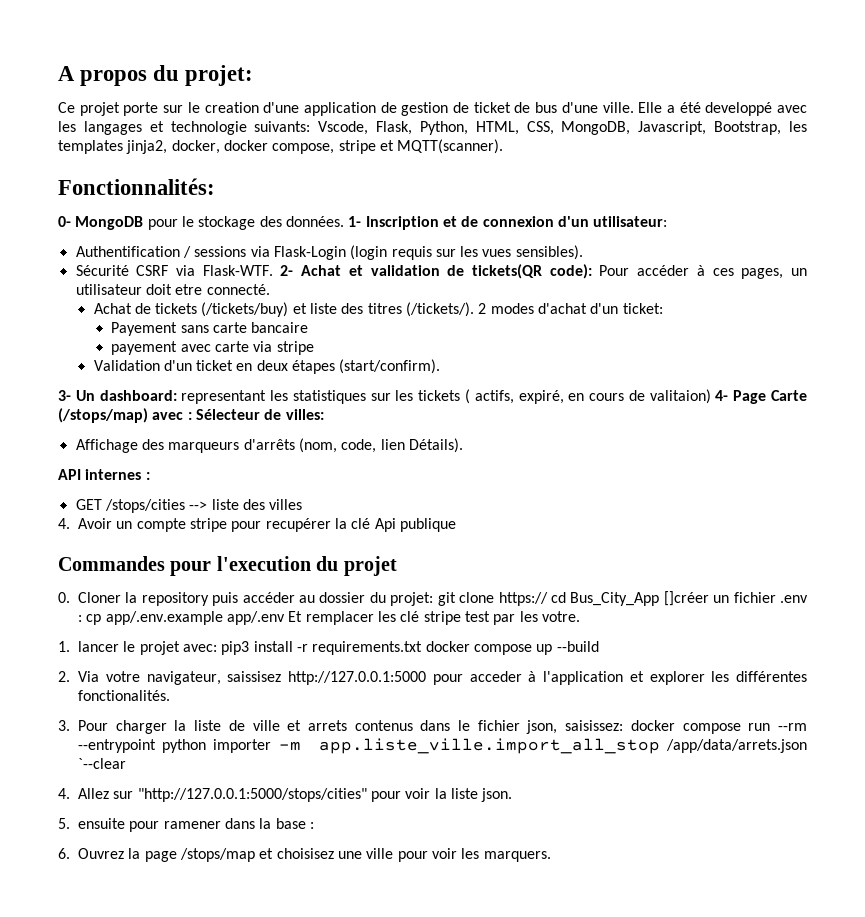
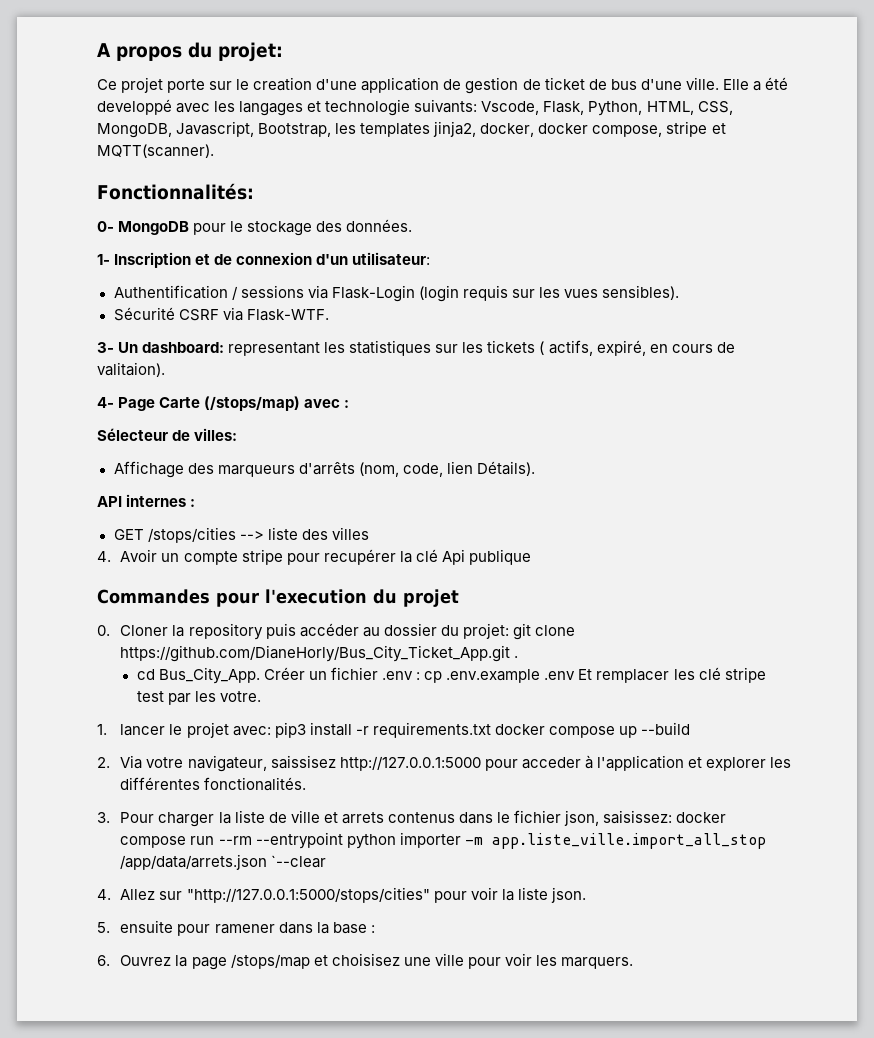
(344, 221) none -> (413, 225) //
[280,264,807,279] [75,284,270,295] [93,302,663,317] [111,322,309,336] [111,341,314,355] [93,359,441,374] 2- Achat et validation de tickets(QR code): Pour accéder à ces pages, un utilisateur doit etre connecté. // Achat de tickets (/tickets/buy) et liste des titres (/tickets/). 2 modes d'achat d'un ticket: // Payement sans carte bancaire // payement avec carte via stripe // Validation d'un ticket en deux étapes (start/confirm). -> (329, 315) none
[649,389,711,404] valitaion) -> [97,362,165,377] valitaion). //
(192, 416) none -> (350, 404) //
[498,591,709,606] https:// cd Bus_City_App []créer -> [120,645,519,662] [136,667,306,684] https://github.com/DianeHorly/Bus_City_Ticket_App.git . // cd Bus_City_App. Créer
[105,611,285,625] app/.env.example app/.env -> [446,669,576,683] .env.example .env

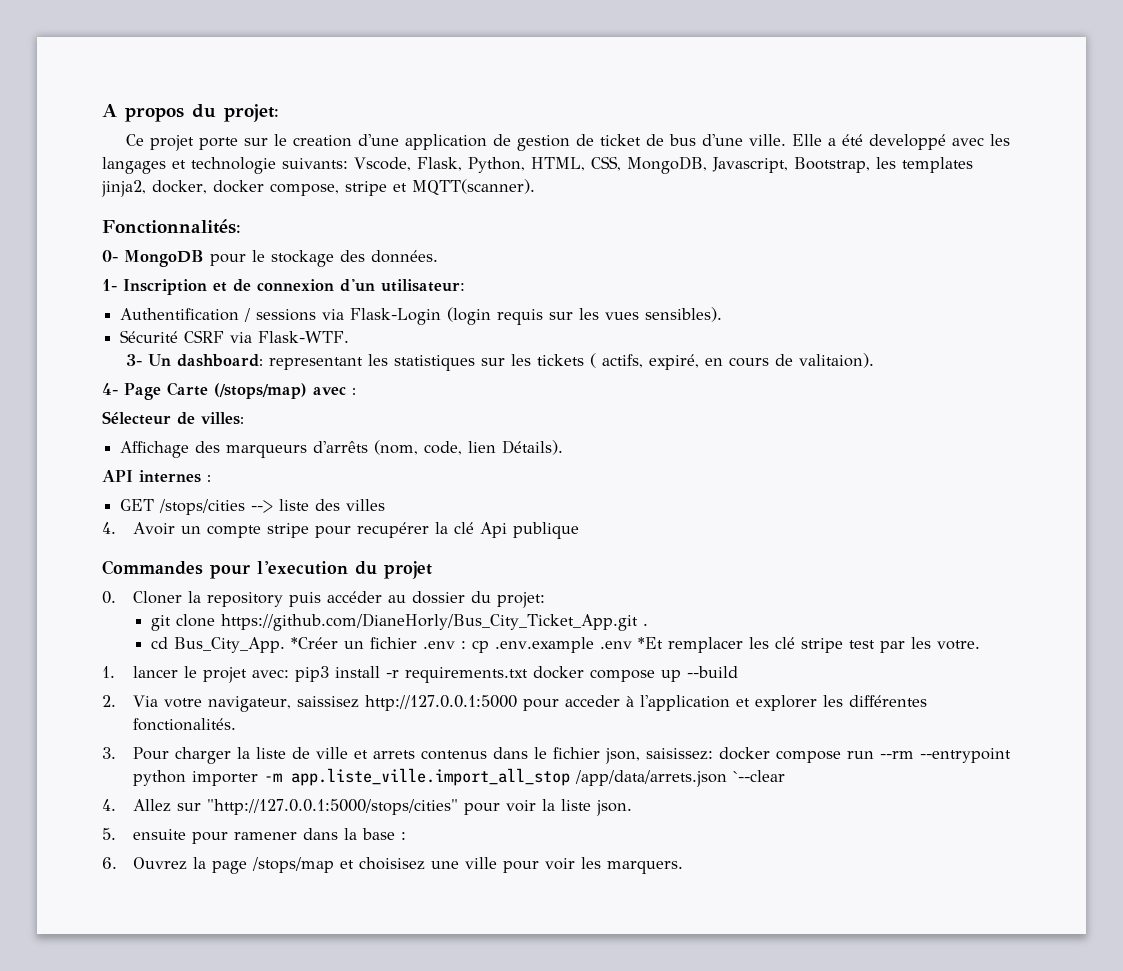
(509, 631) none -> (545, 600) //
[264,667,306,680] Créer -> [290,637,338,649] *Créer
[578,669,593,680] Et -> [637,637,663,649] *Et

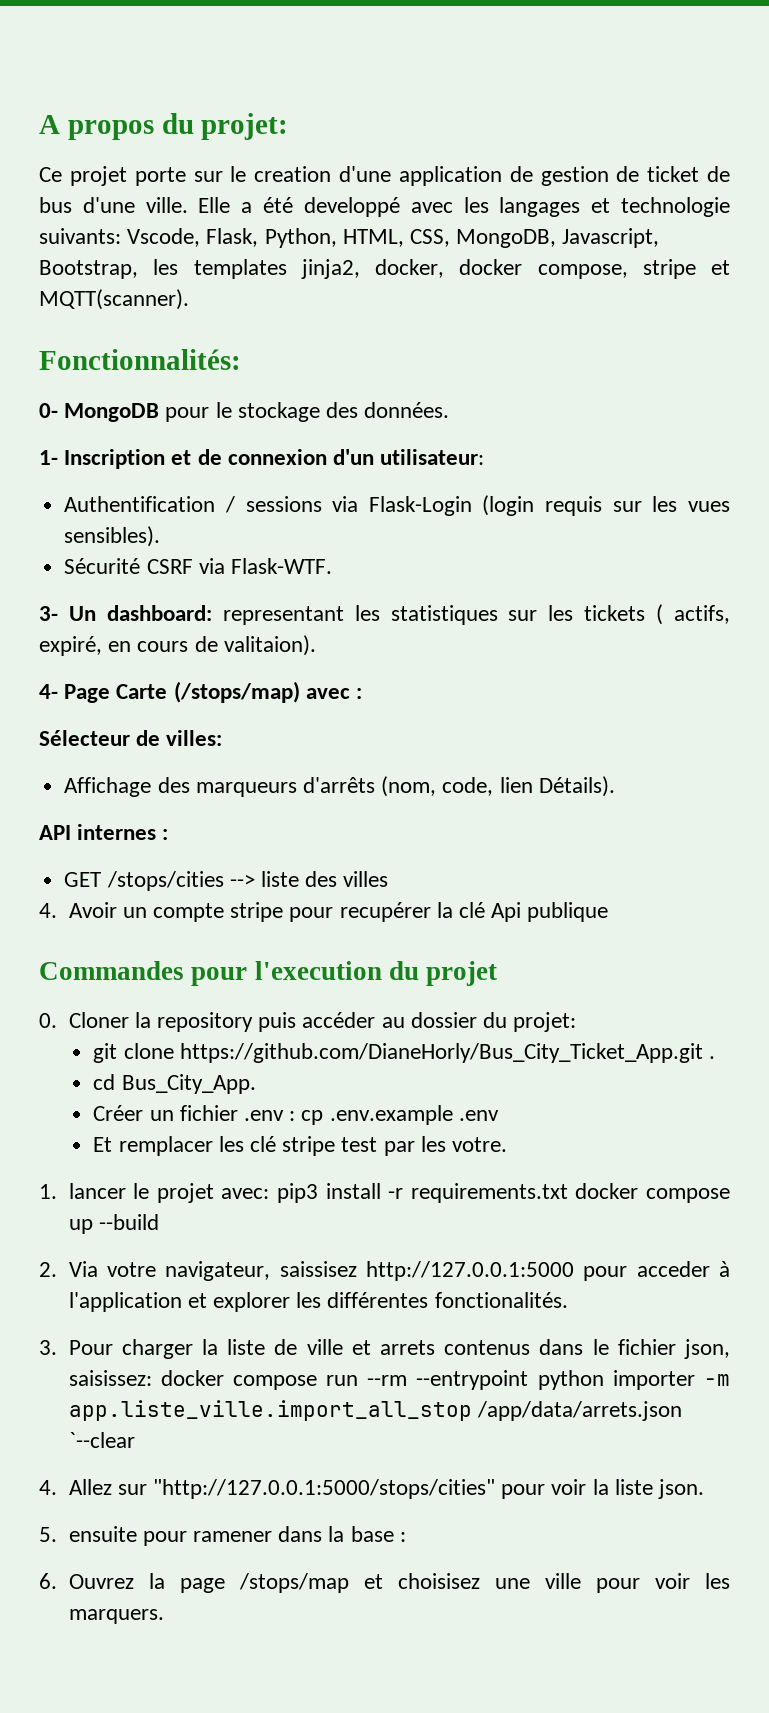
[290,637,338,649] *Créer -> [93,1105,144,1121] // Créer
[637,637,663,649] *Et -> [93,1137,113,1152] // Et

